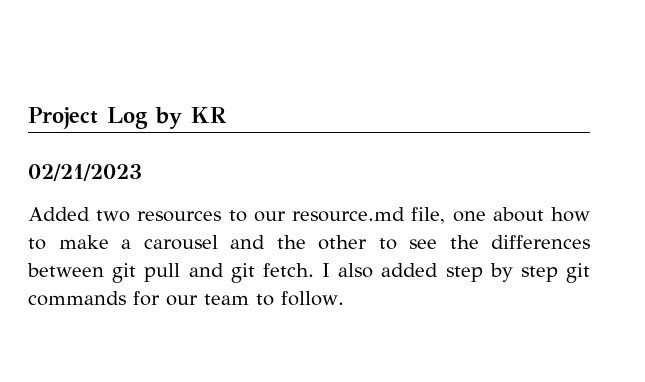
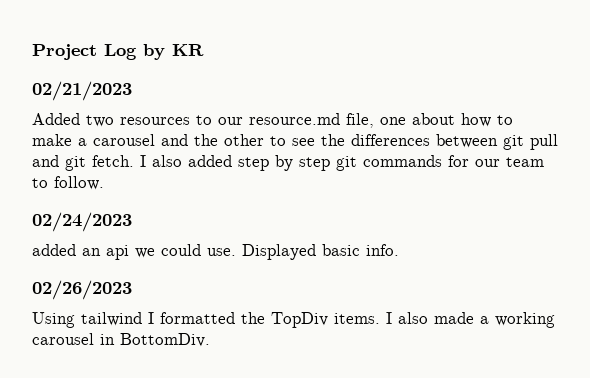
(344, 298) none -> [32,212,132,232] [32,244,399,260] [32,280,132,300] [32,312,555,328] [32,333,210,347] // 02/24/2023 // added an api we could use. Displayed basic info. // 02/26/2023 // Using tailwind I formatted the TopDiv items. I also made a working carousel in BottomDiv.

